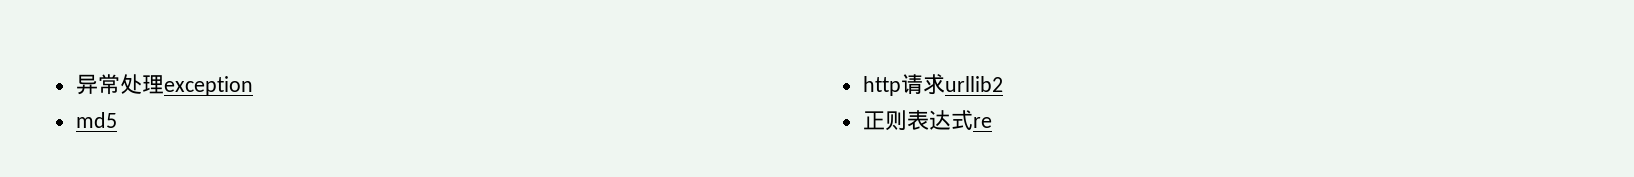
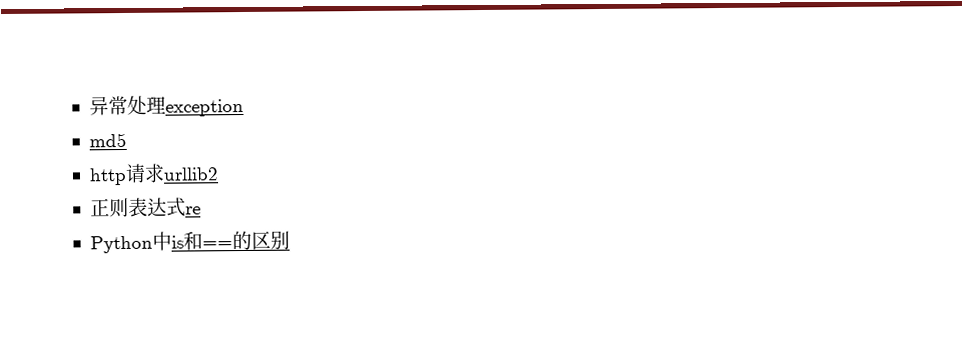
(992, 122) none -> [89,230,290,254] // Python中is和==的区别

